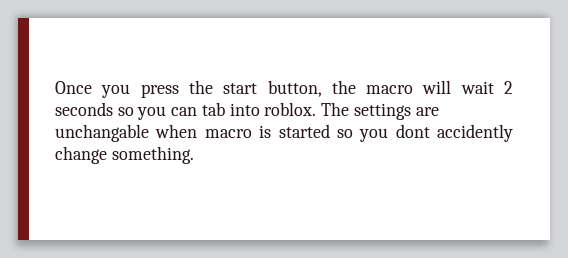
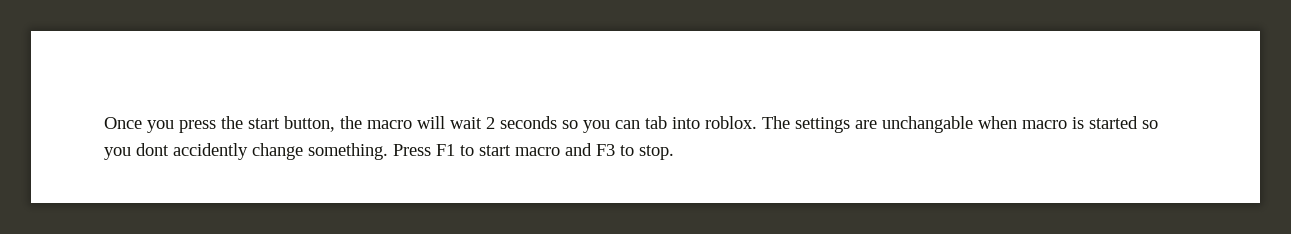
(194, 155) none -> [393,143,674,160] Press F1 to start macro and F3 to stop.

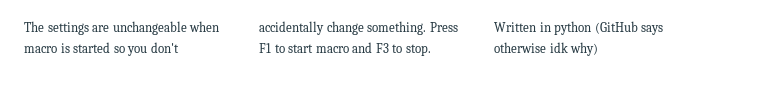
[104,116,757,133] Once you press the start button, the macro will wait 2 seconds so you can tab into roblox. -> (24, 26) none
[882,116,973,133] unchangable -> [112,21,187,35] unchangeable
[136,143,248,160] dont accidently -> [150,42,179,53] [259,21,324,35] don't accidentally
(674, 152) none -> [494,21,664,35] [494,42,599,56] Written in python (GitHub says otherwise idk why)

